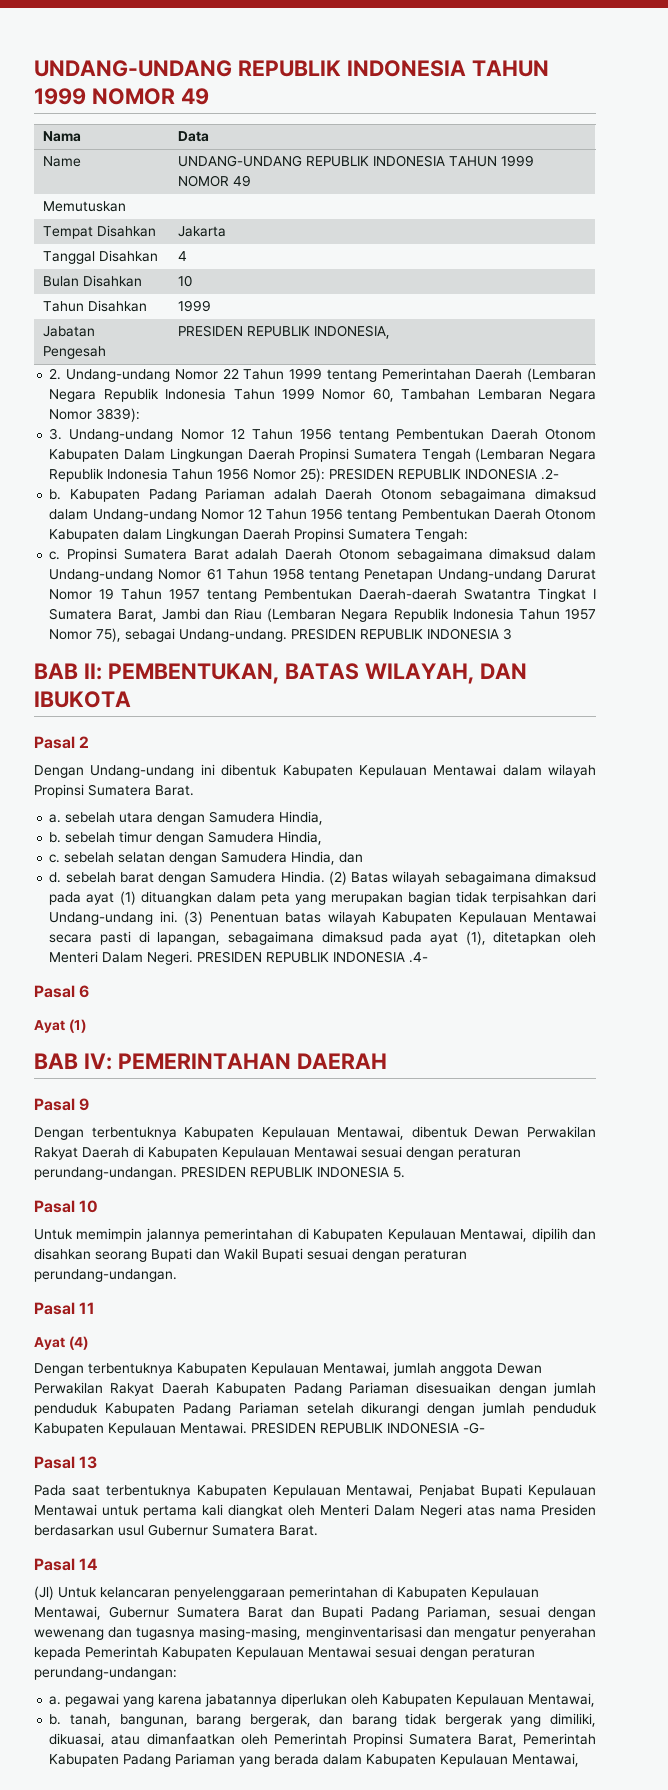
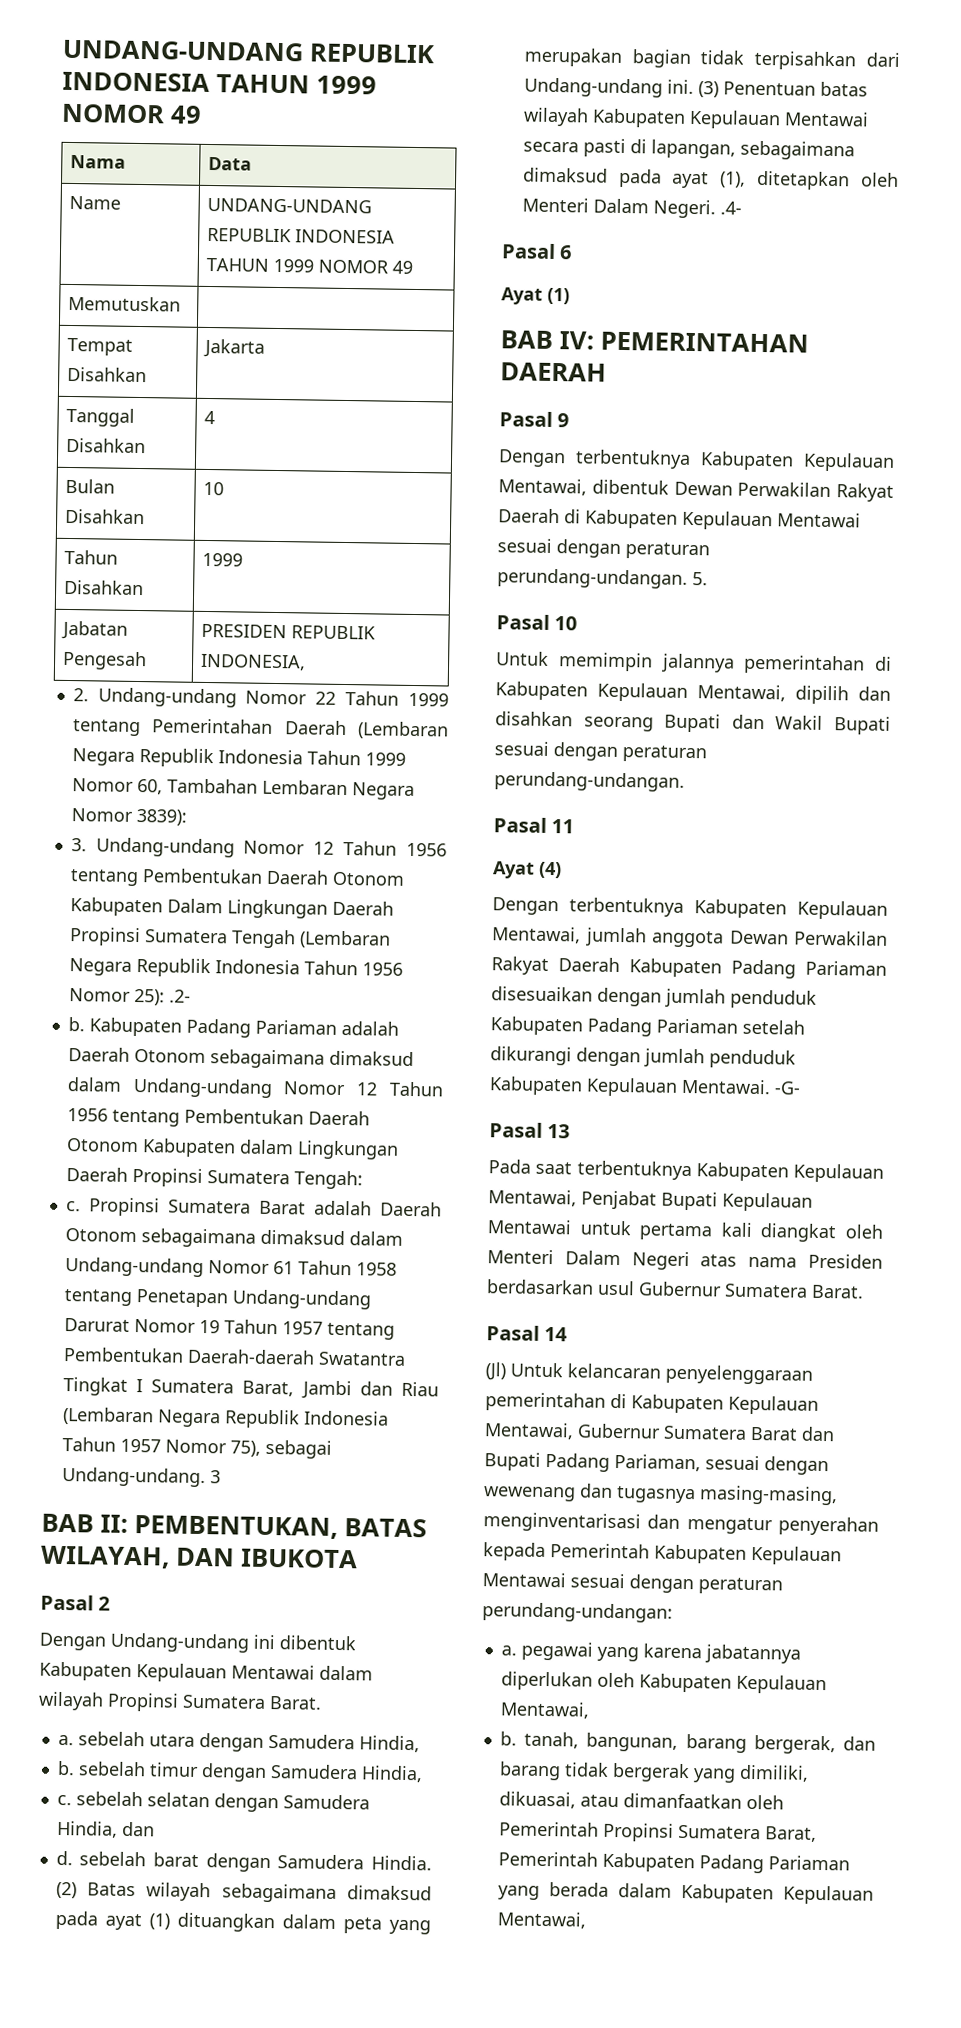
[329,468,538,480] PRESIDEN REPUBLIK INDONESIA -> (165, 997) none
[291,628,500,640] PRESIDEN REPUBLIK INDONESIA -> (206, 1477) none
[197,951,406,963] PRESIDEN REPUBLIK INDONESIA -> (716, 209) none
[181,1166,389,1178] PRESIDEN REPUBLIK INDONESIA -> (688, 578) none
[251,1422,459,1434] PRESIDEN REPUBLIK INDONESIA -> (771, 1086) none

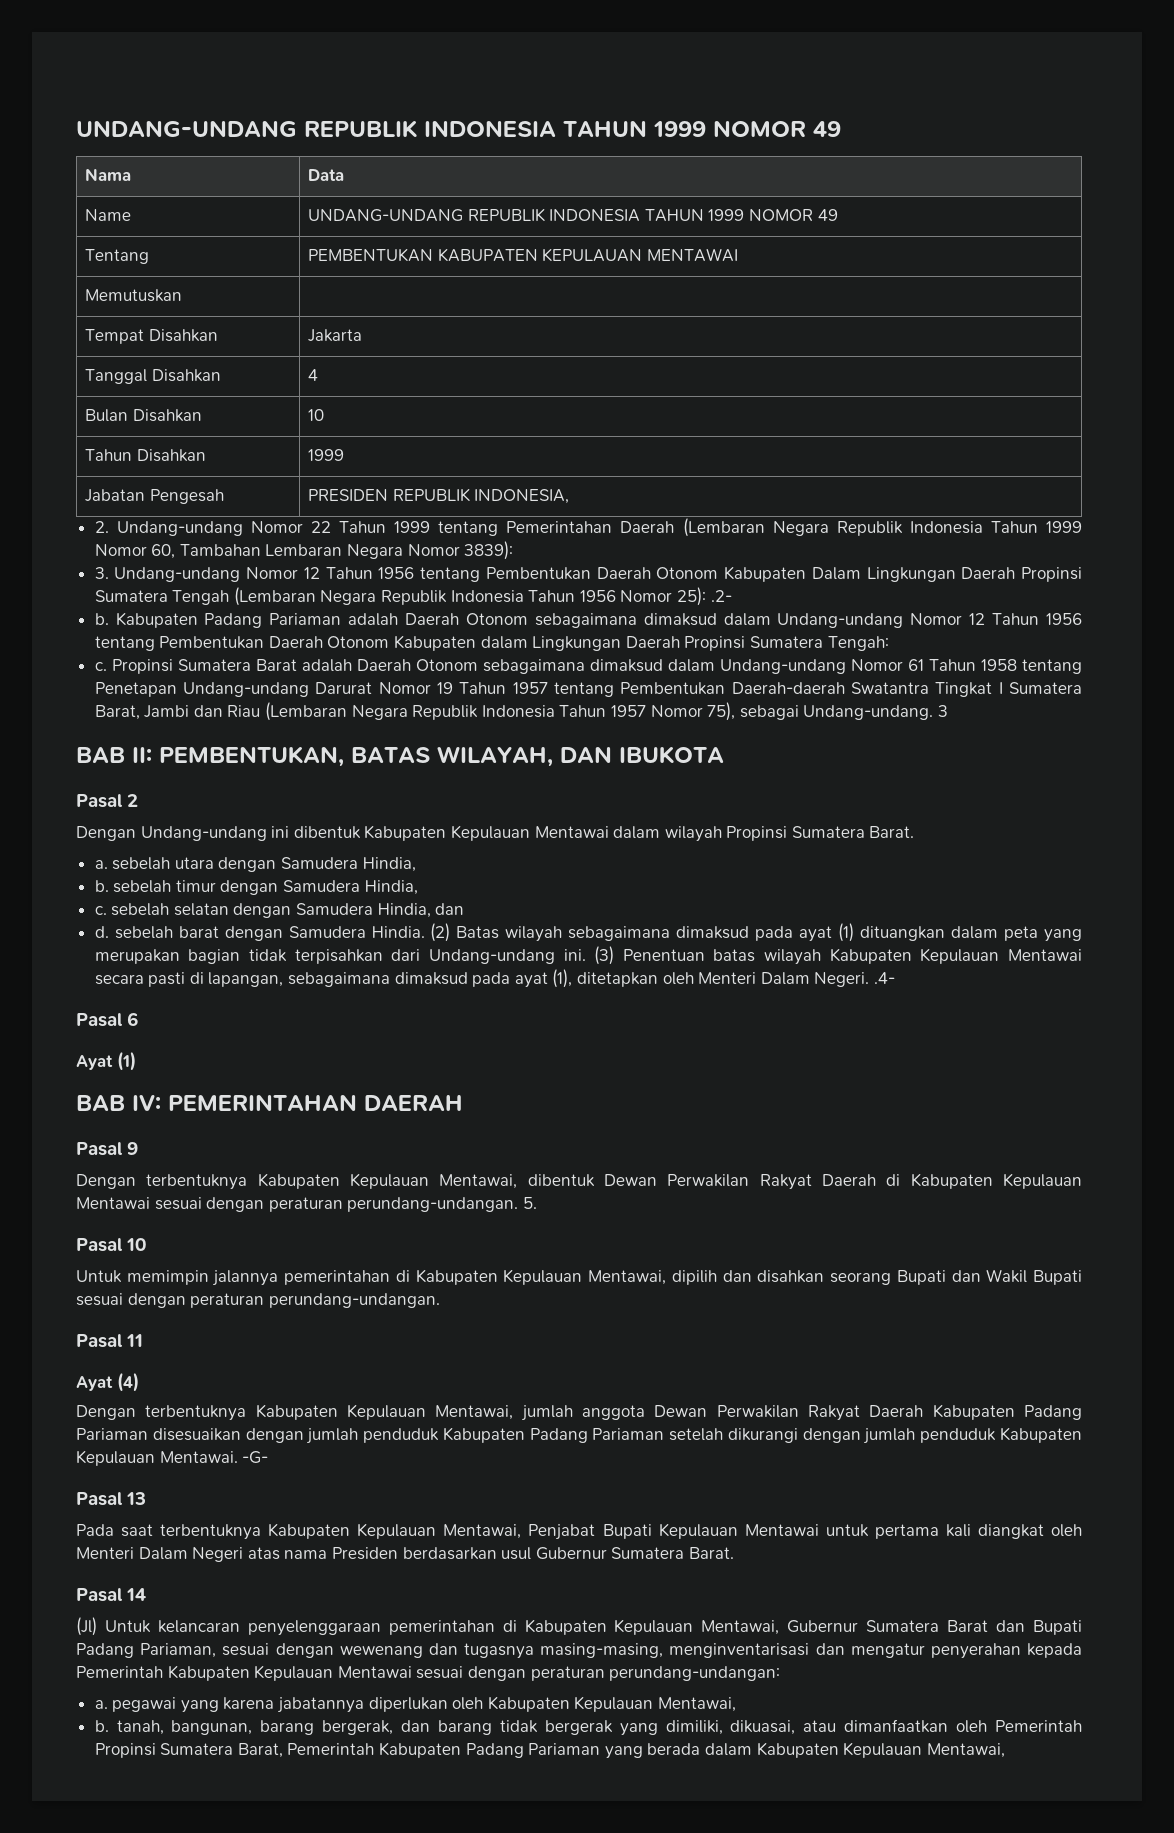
(414, 267) none -> [85,249,150,264] [308,248,738,262] // Tentang | PEMBENTUKAN KABUPATEN KEPULAUAN MENTAWAI

